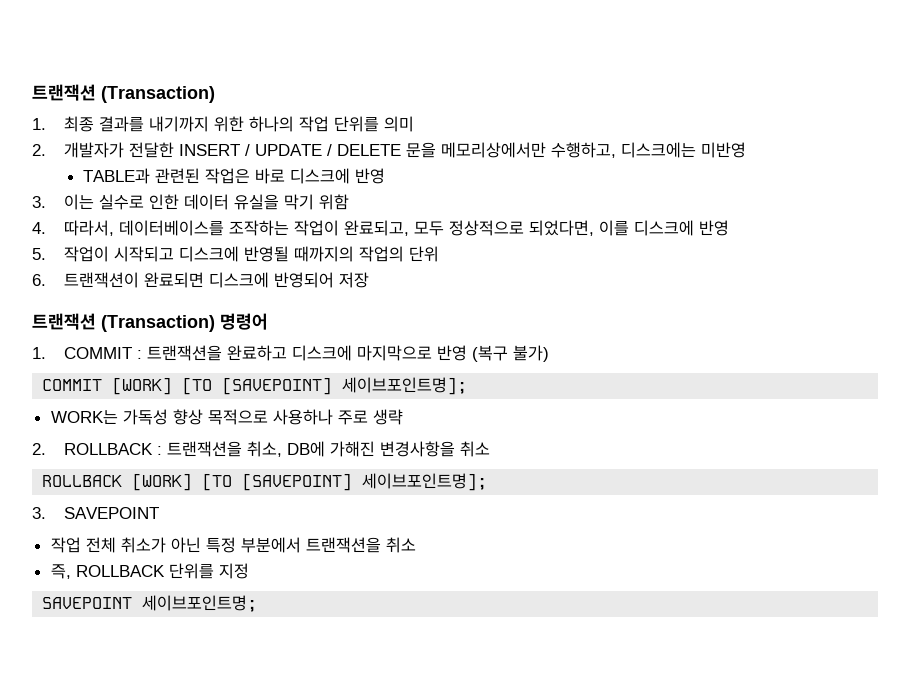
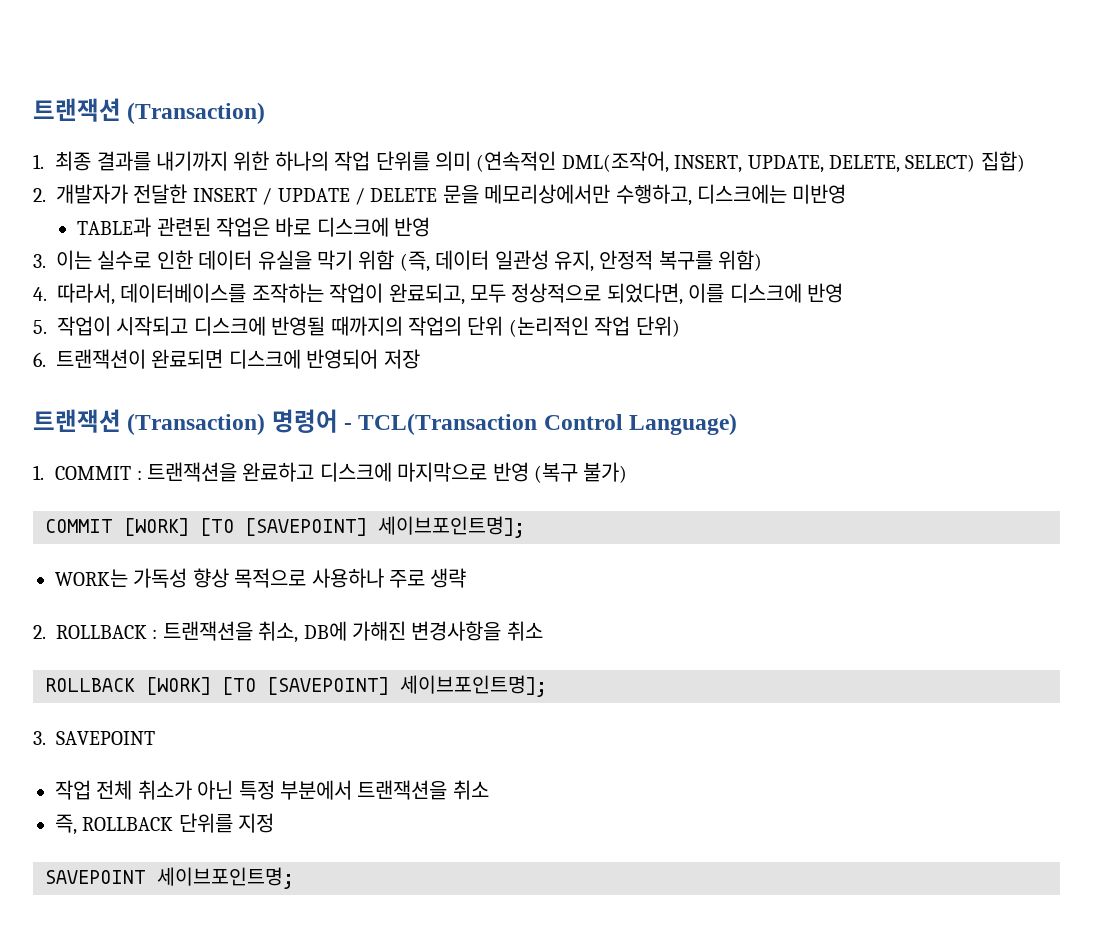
(415, 124) none -> [476,151,1025,173] (연속적인 DML(조작어, INSERT, UPDATE, DELETE, SELECT) 집합)
(350, 202) none -> [399,250,763,272] (즉, 데이터 일관성 유지, 안정적 복구를 위함)
(440, 254) none -> [508,316,680,337] (논리적인 작업 단위)
(268, 321) none -> [344,413,738,435] - TCL(Transaction Control Language)

